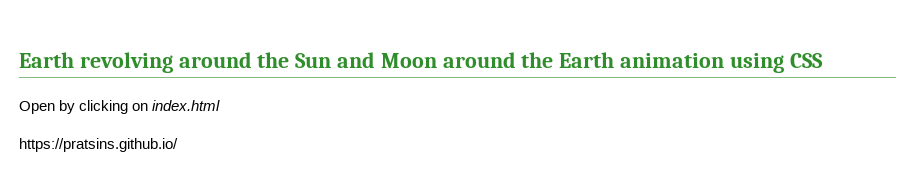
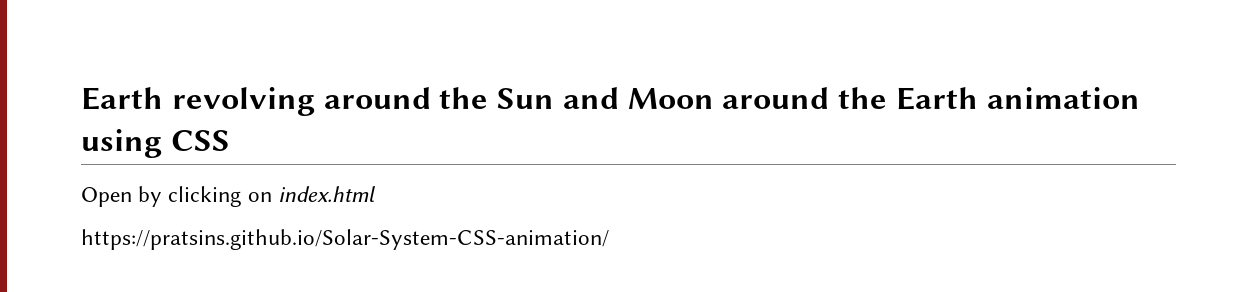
[19,138,178,152] https://pratsins.github.io/ -> [81,229,609,250] https://pratsins.github.io/Solar-System-CSS-animation/

